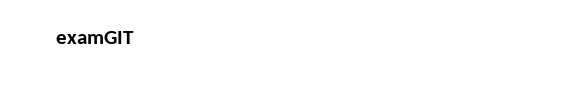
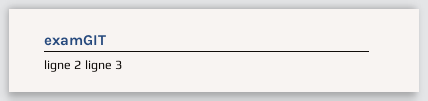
(134, 37) none -> [44,60,123,72] // ligne 2 ligne 3

